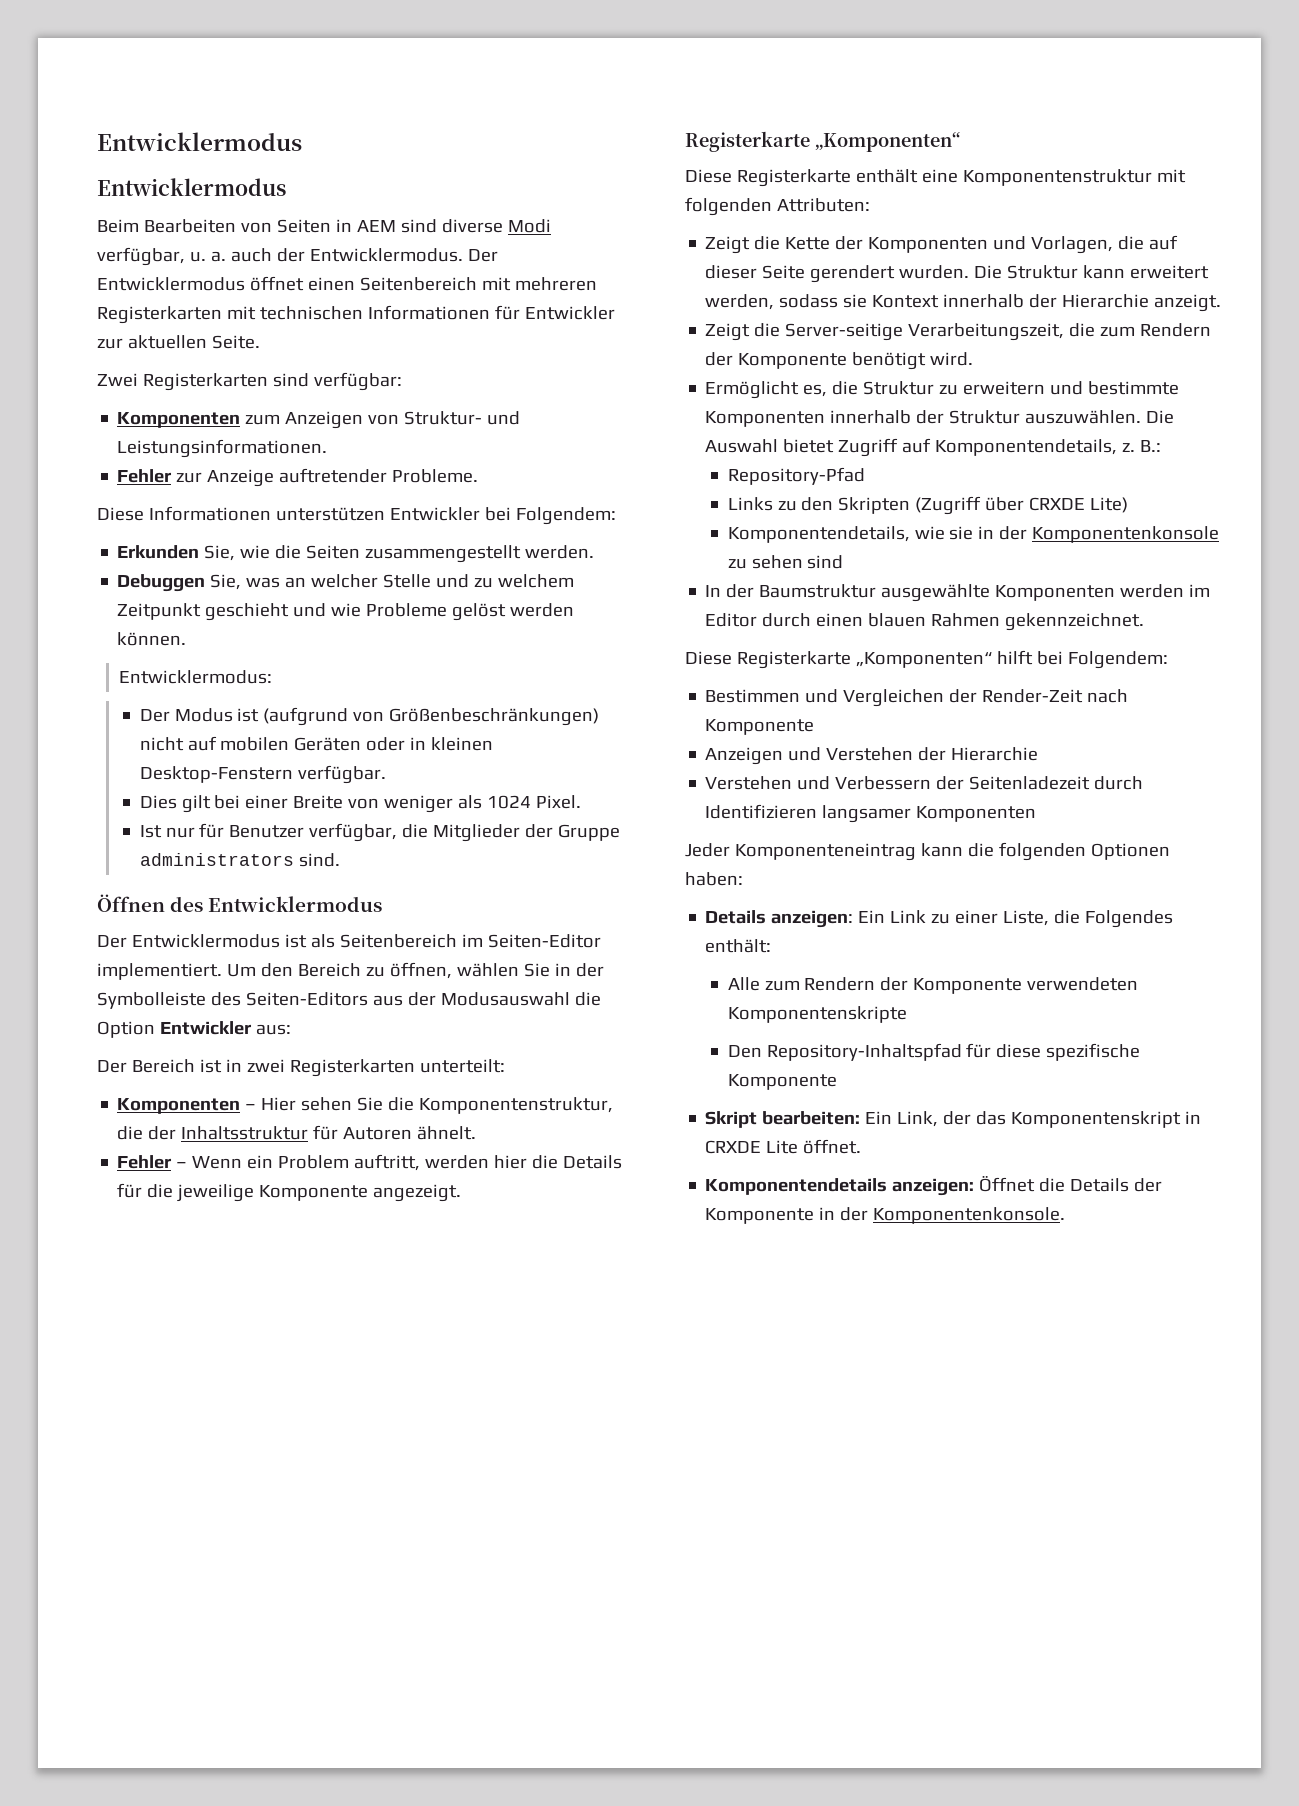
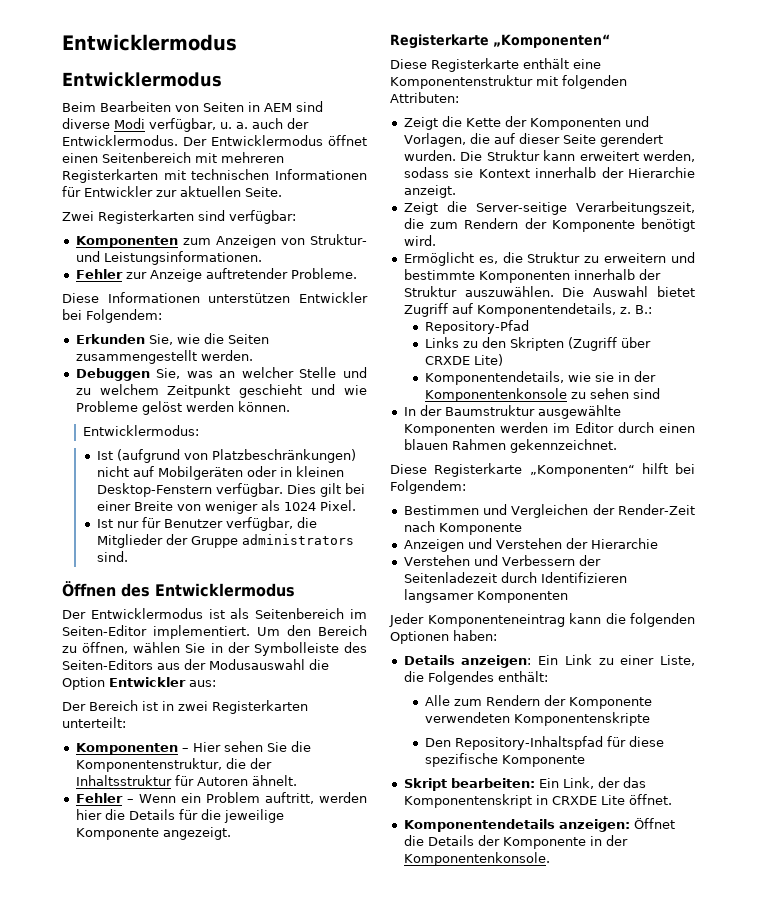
[139,708,260,722] Der Modus ist -> [96,451,113,460] Ist
[389,708,600,726] Größenbeschränkungen) -> [211,449,356,463] Platzbeschränkungen)
[220,737,362,751] mobilen Geräten -> [157,466,243,480] Mobilgeräten
(386, 774) // -> (283, 490) none

